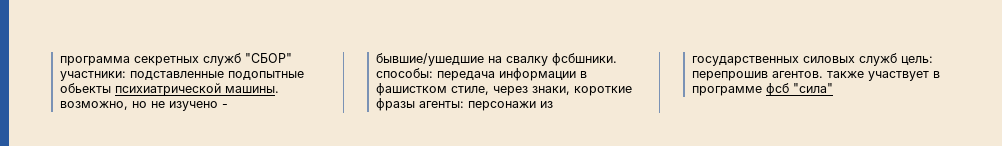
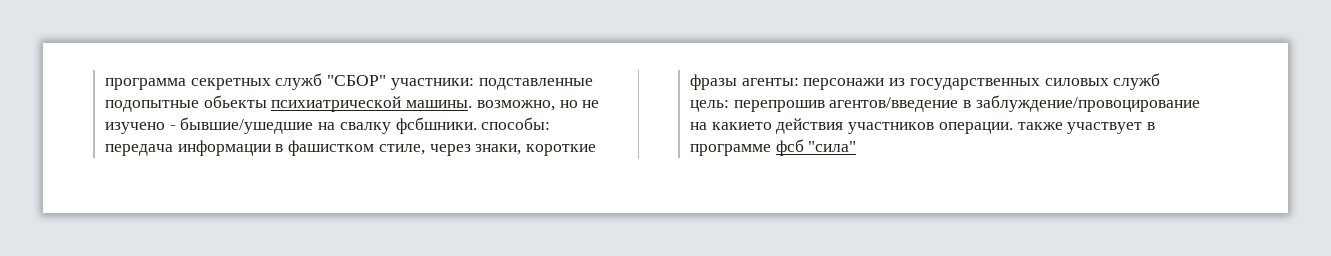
[772,71,824,78] агентов. -> [829,95,1200,112] [690,118,1013,134] агентов/введение в заблуждение/провоцирование на какието действия участников операции.

